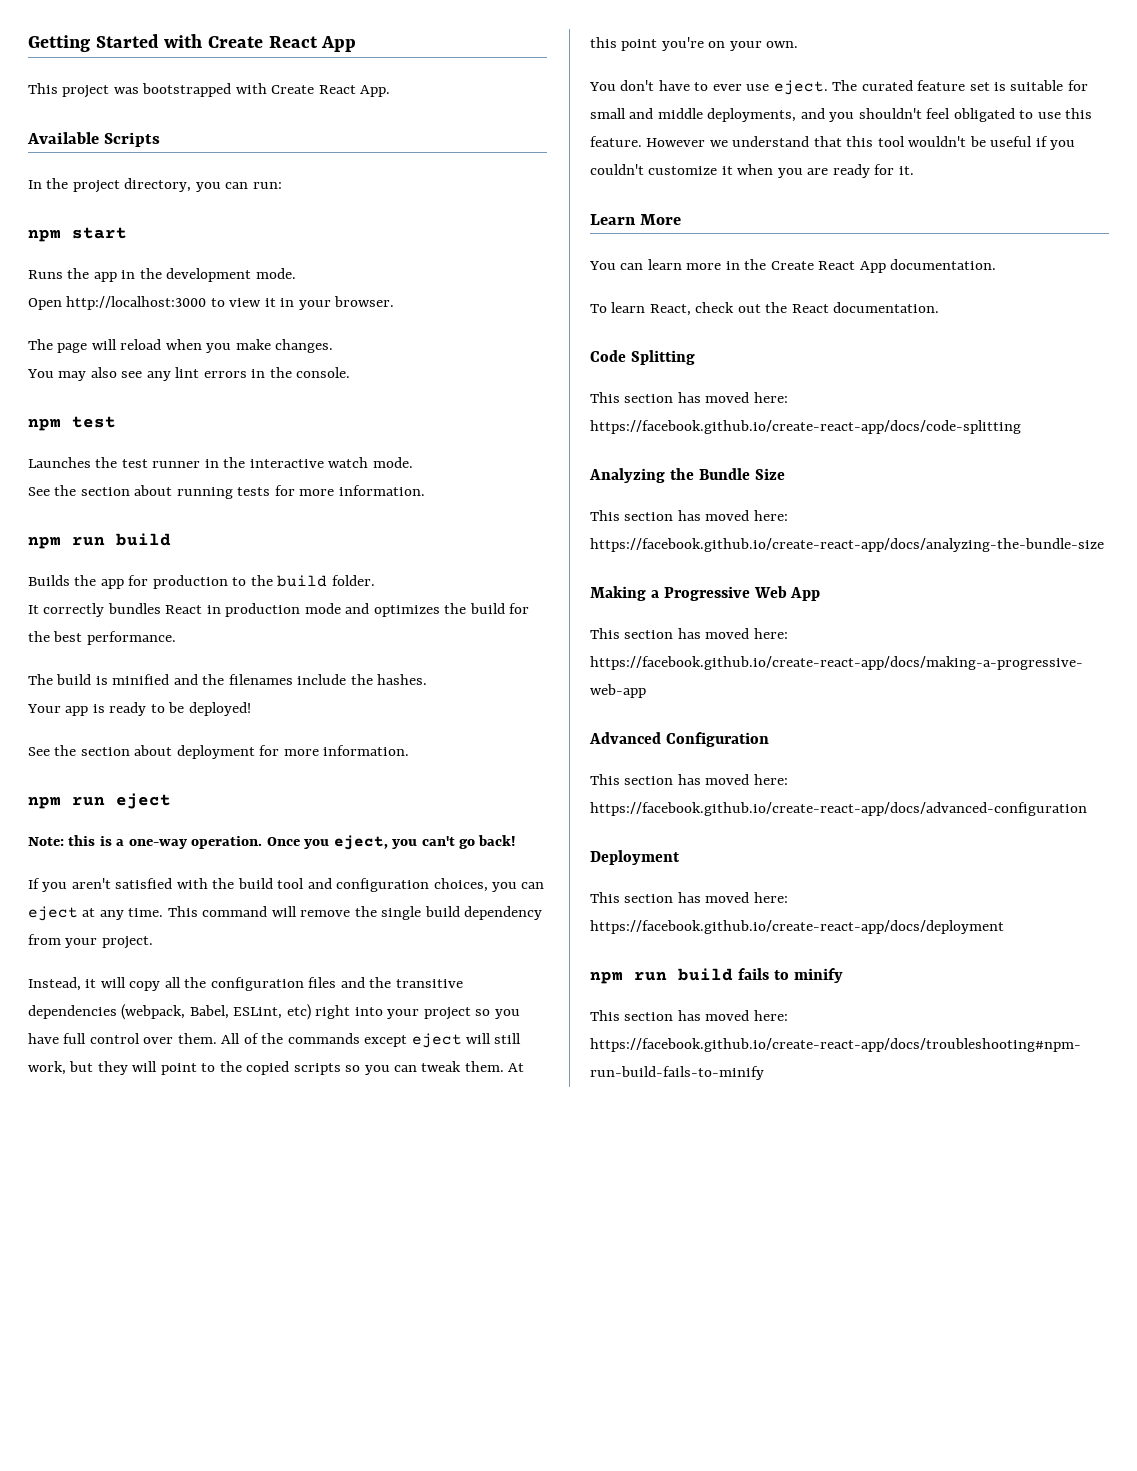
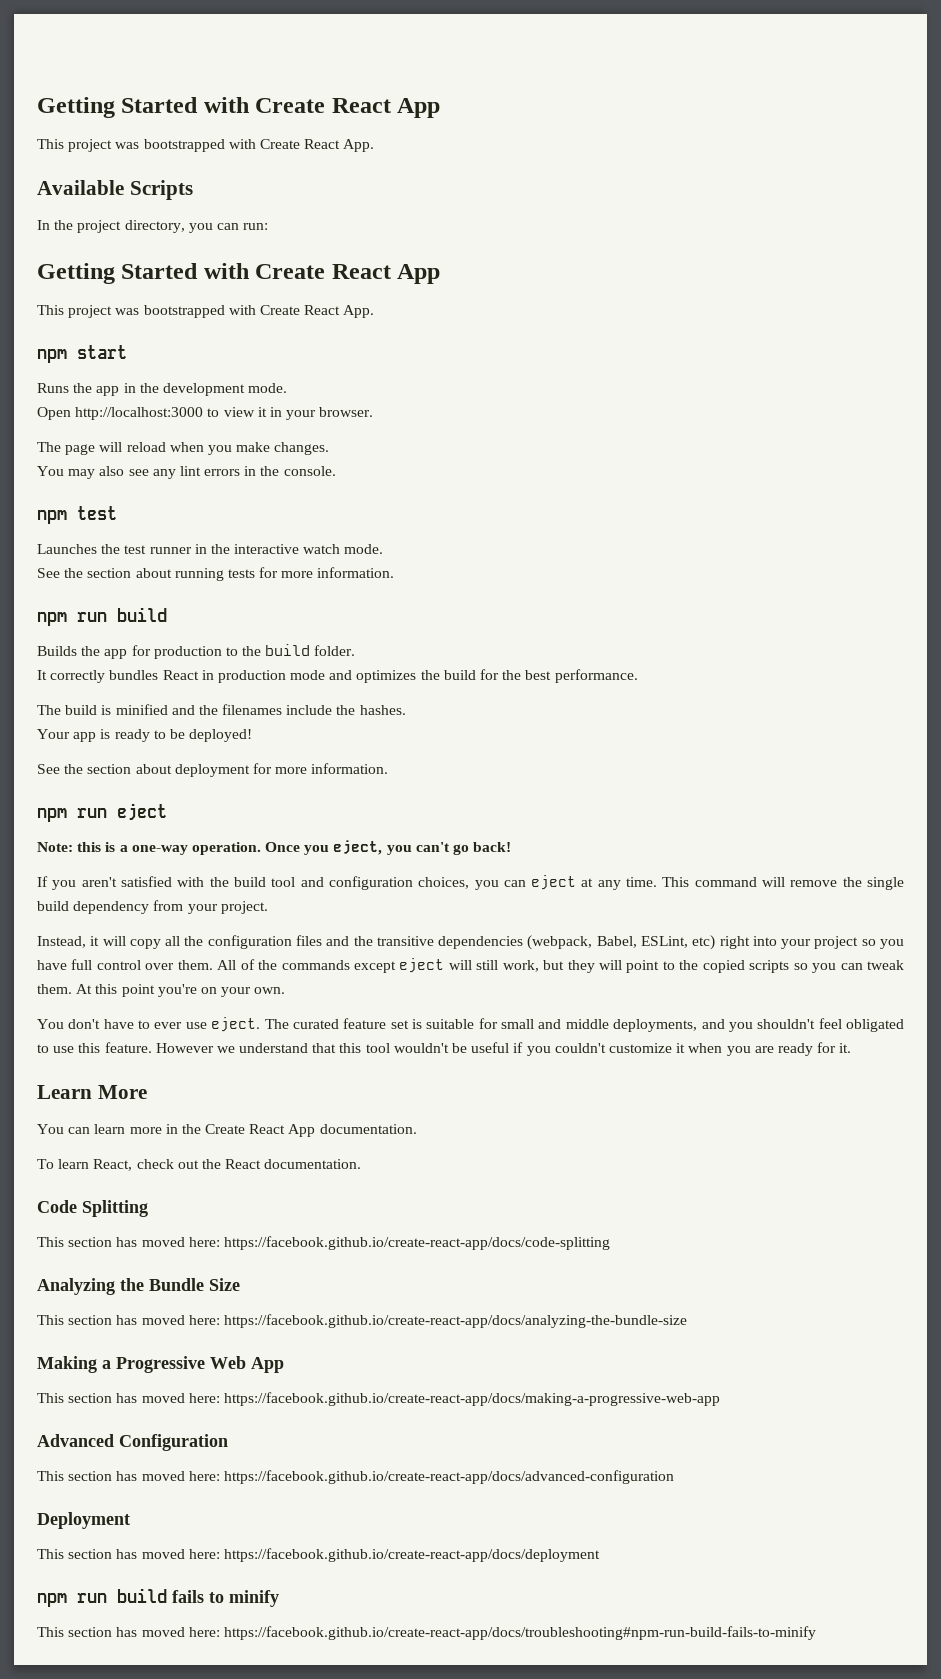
(282, 185) none -> [37,263,441,284] [37,305,375,318] // Getting Started with Create React App // This project was bootstrapped with Create React App.

